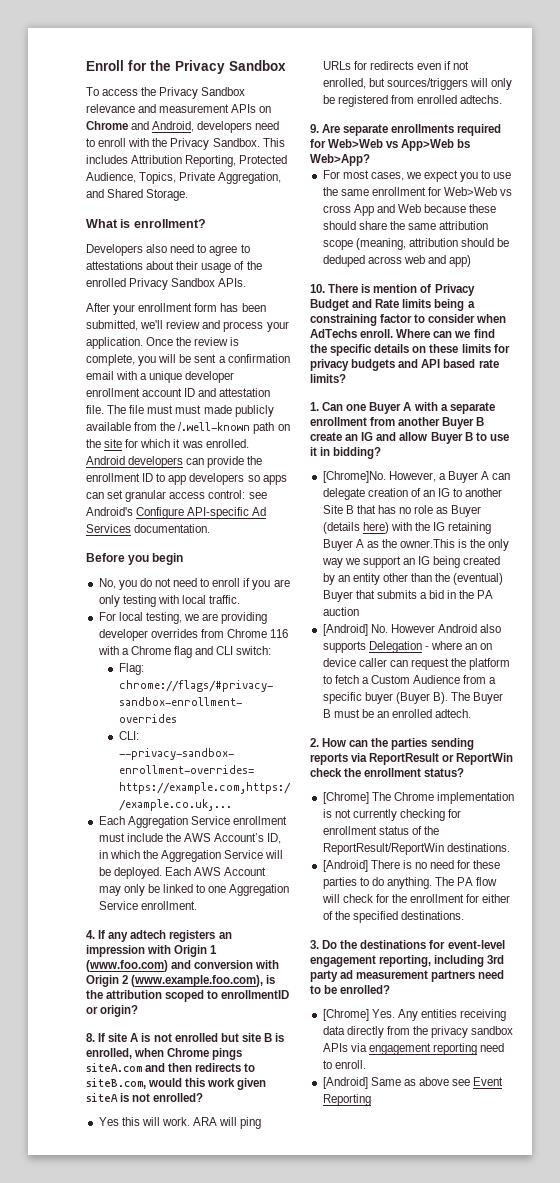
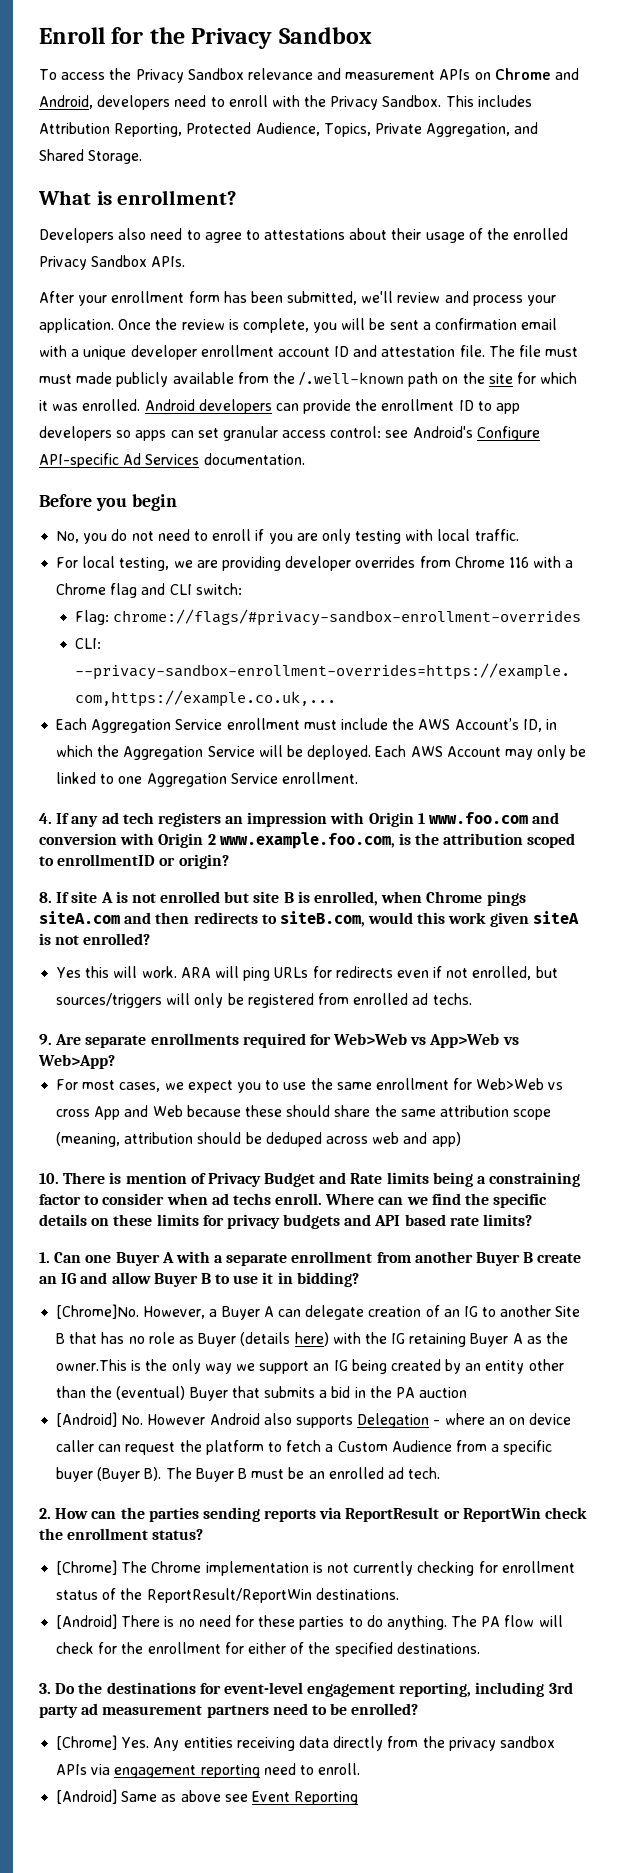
[130,930,167,939] adtech -> [101,812,154,824] ad tech
[86,960,168,972] (www.foo.com) -> [429,812,529,824] www.foo.com
[131,975,264,987] (www.example.foo.com), -> [219,832,395,849] www.example.foo.com,
[460,95,503,104] adtechs. -> [412,993,472,1005] ad techs.
[457,139,471,148] bs -> [502,1037,519,1045] vs
[310,329,357,338] AdTechs -> [211,1193,271,1205] ad techs
[435,709,472,718] adtech. -> [387,1467,441,1479] ad tech.

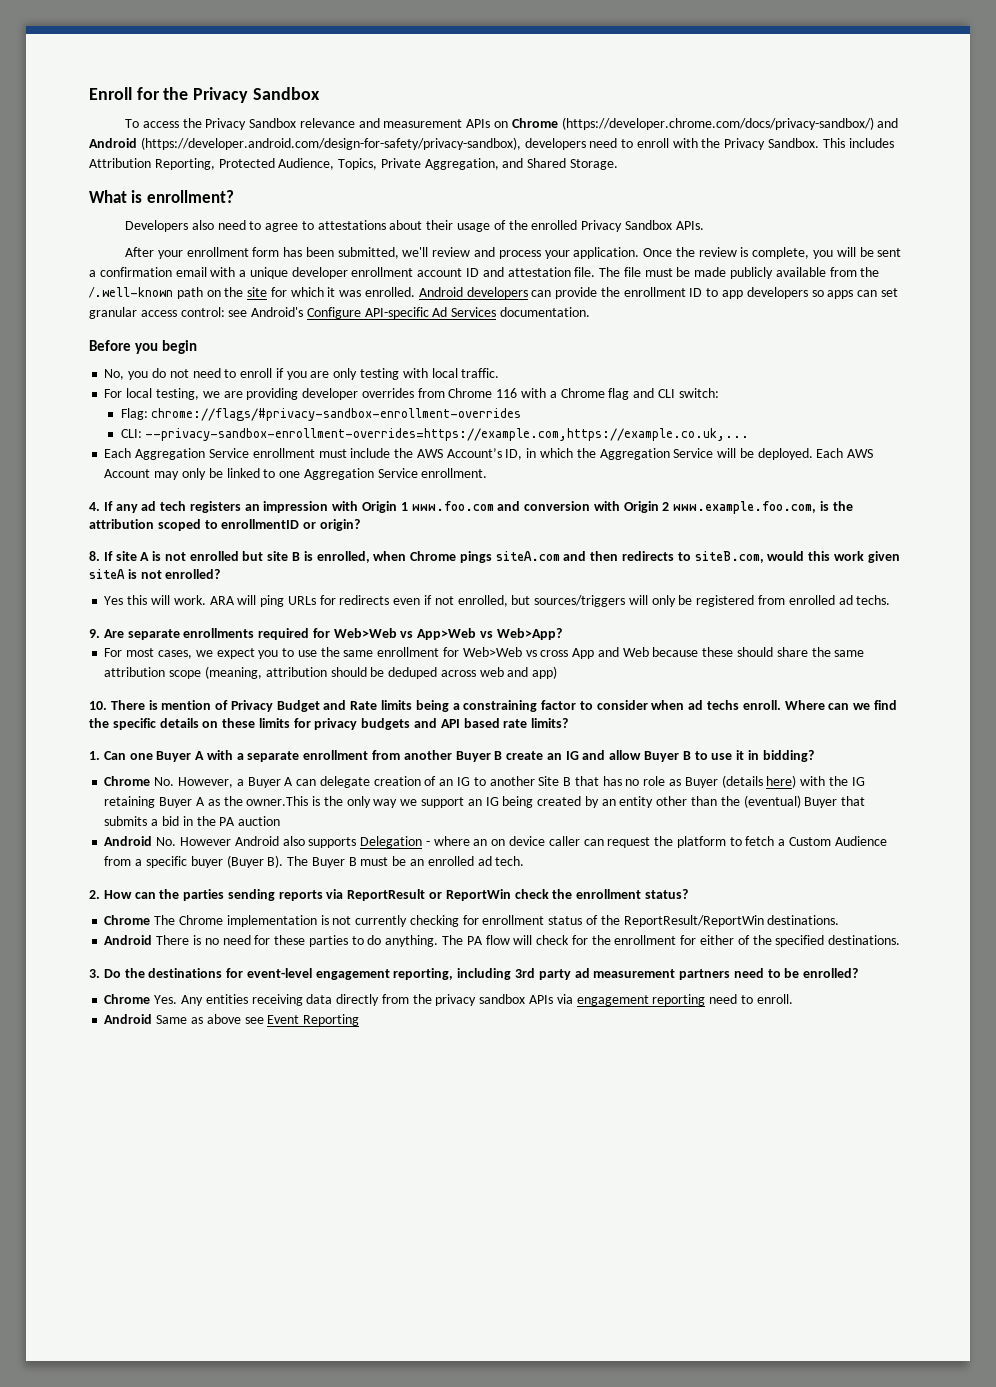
[555,68,580,80] [39,95,93,109] and Android, -> [561,117,899,130] [89,137,521,150] (https://developer.chrome.com/docs/privacy-sandbox/) and Android (https://developer.android.com/design-for-safety/privacy-sandbox),
[39,374,72,384] must -> [676,267,691,277] be
[56,1304,140,1319] [Chrome]No. -> [104,776,175,786] Chrome No.
[56,1412,118,1427] [Android] -> [104,836,153,846] Android
[56,1560,118,1575] [Chrome] -> [104,915,151,925] Chrome
[56,1614,118,1629] [Android] -> [104,935,153,945] Android
[56,1735,118,1750] [Chrome] -> [104,994,151,1004] Chrome
[56,1789,118,1804] [Android] -> [104,1014,153,1024] Android

